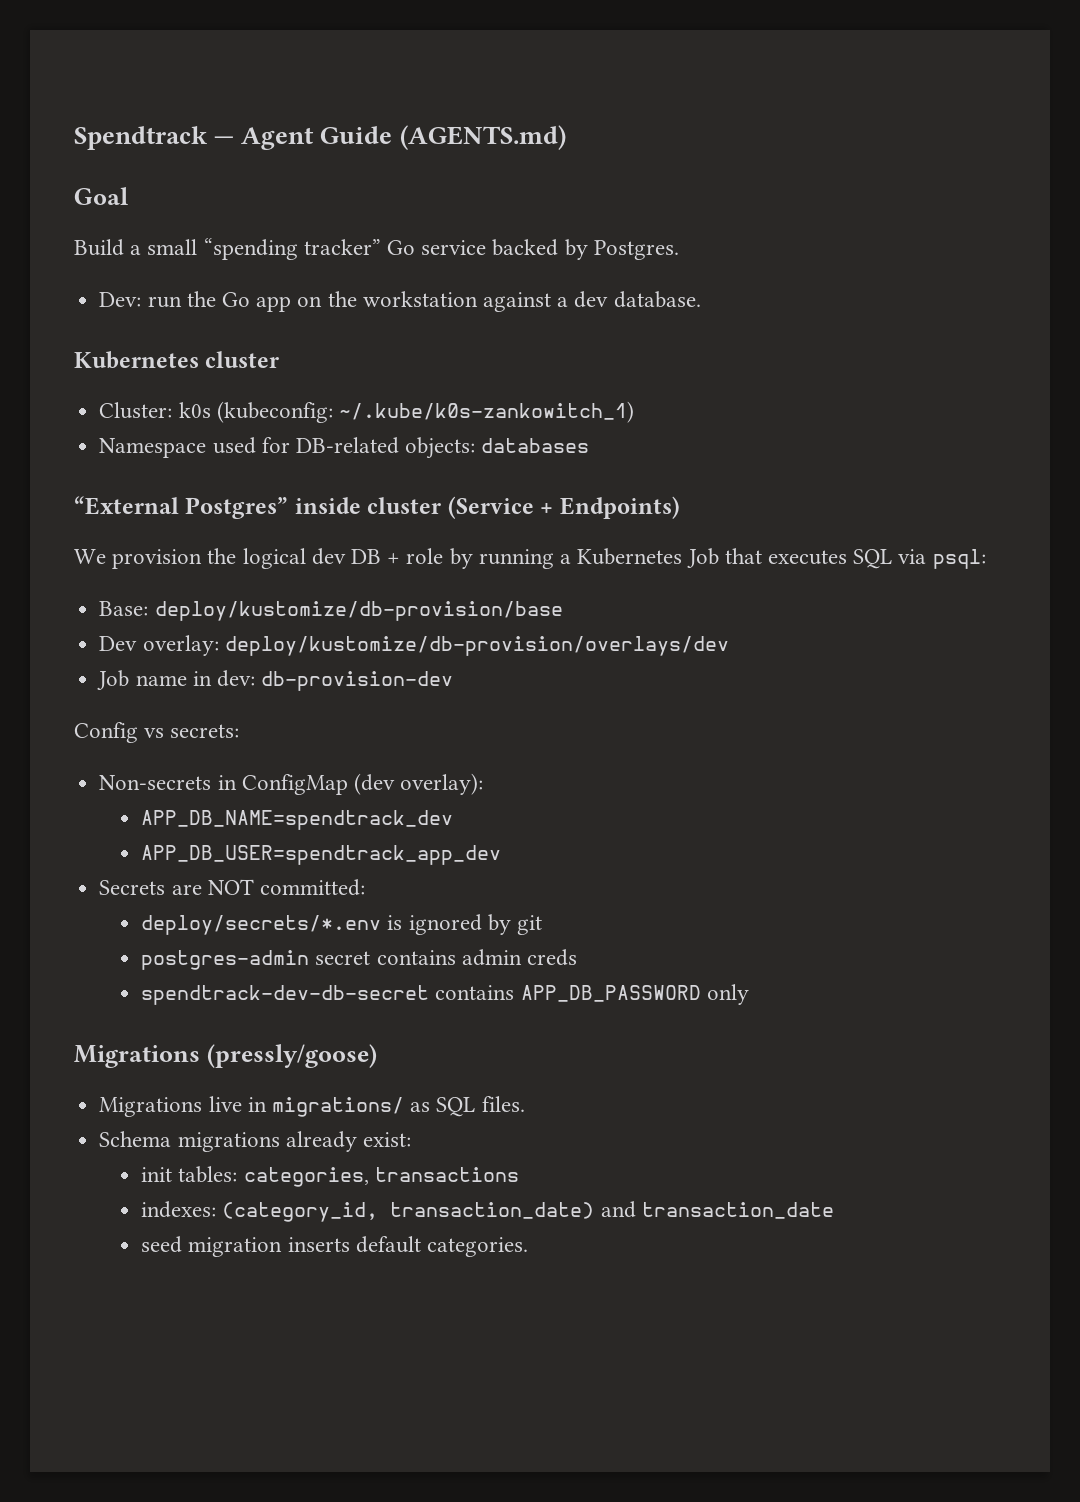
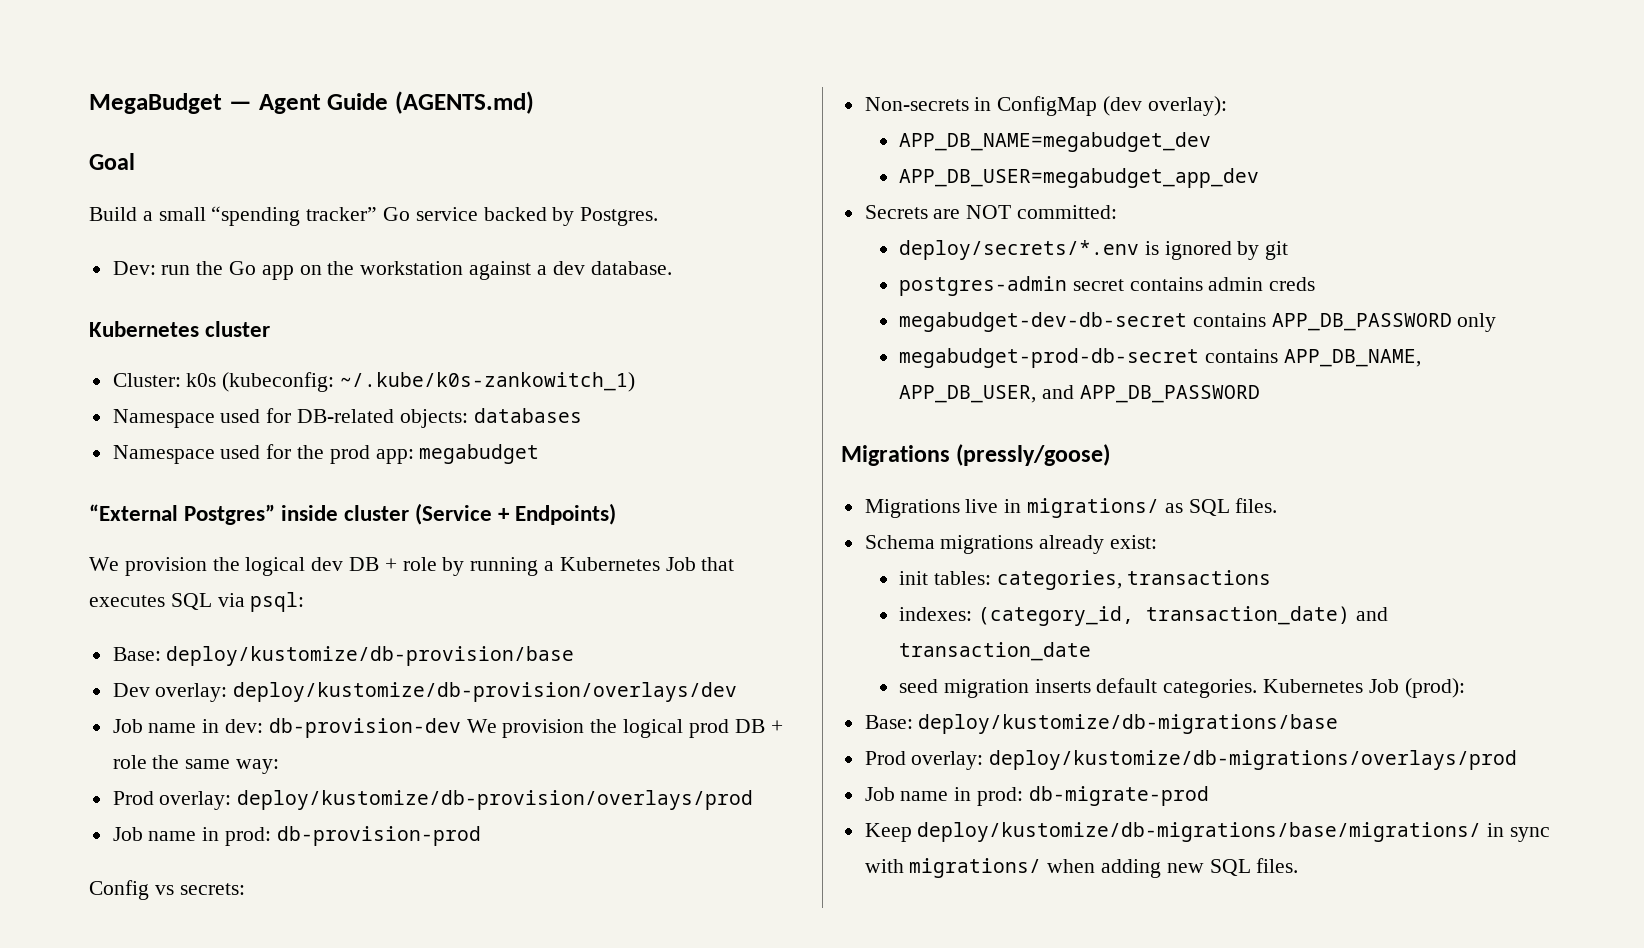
[74,126,208,150] Spendtrack -> [89,93,222,114] MegaBudget
(590, 445) none -> [112,444,540,464] // Namespace used for the prod app: megabudget
(454, 681) none -> [466,719,783,738] [112,755,280,774] [112,790,754,810] [112,826,481,846] We provision the logical prod DB + role the same way: // Prod overlay: deploy/kustomize/db-provision/overlays/prod // Job name in prod: db-provision-prod
[141,810,454,830] [141,845,502,865] APP_DB_NAME=spendtrack_dev // APP_DB_USER=spendtrack_app_dev -> [899,132,1212,152] [899,168,1260,188] APP_DB_NAME=megabudget_dev // APP_DB_USER=megabudget_app_dev
[141,985,430,1005] spendtrack-dev-db-secret -> [899,312,1188,332] megabudget-dev-db-secret
(749, 994) none -> [899,348,1421,368] [899,385,1260,403] // megabudget-prod-db-secret contains APP_DB_NAME, APP_DB_USER, and APP_DB_PASSWORD
(529, 1247) none -> [1263,678,1465,698] [864,714,1339,734] [864,750,1518,770] [864,786,1209,806] [864,822,1551,842] [864,858,1299,878] Kubernetes Job (prod): // Base: deploy/kustomize/db-migrations/base // Prod overlay: deploy/kustomize/db-migrations/overlays/prod // Job name in prod: db-migrate-prod // Keep deploy/kustomize/db-migrations/base/migrations/ in sync with migrations/ when adding new SQL files.

